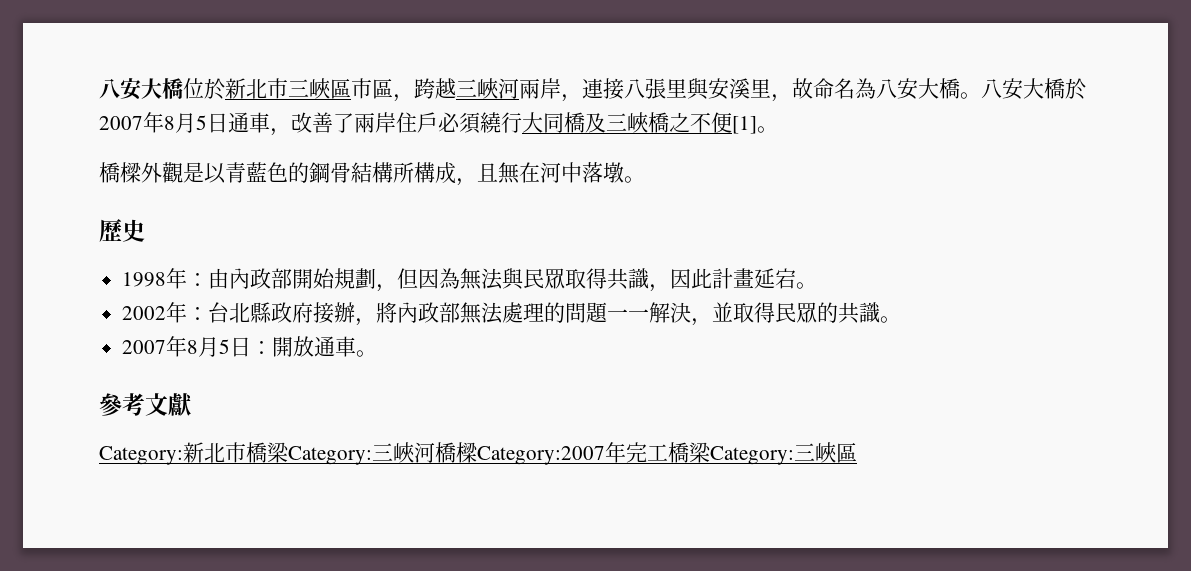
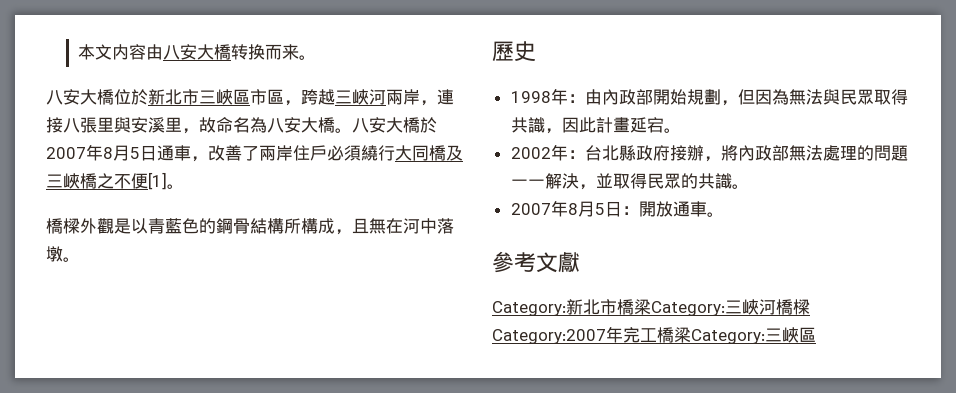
(99, 88) none -> [78,44,317,60] 本文内容由八安大橋转换而来。 //

